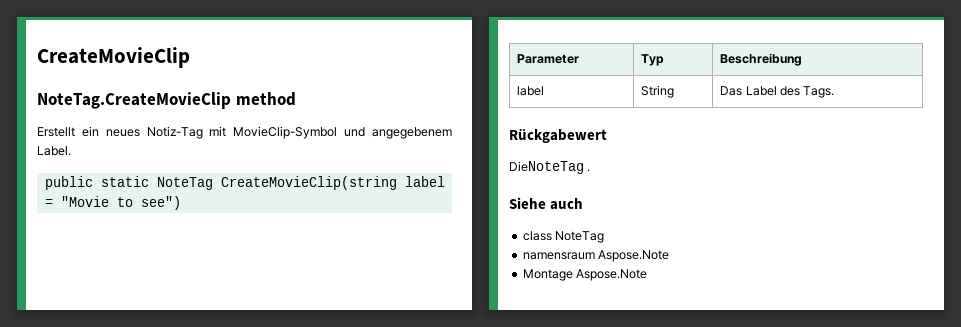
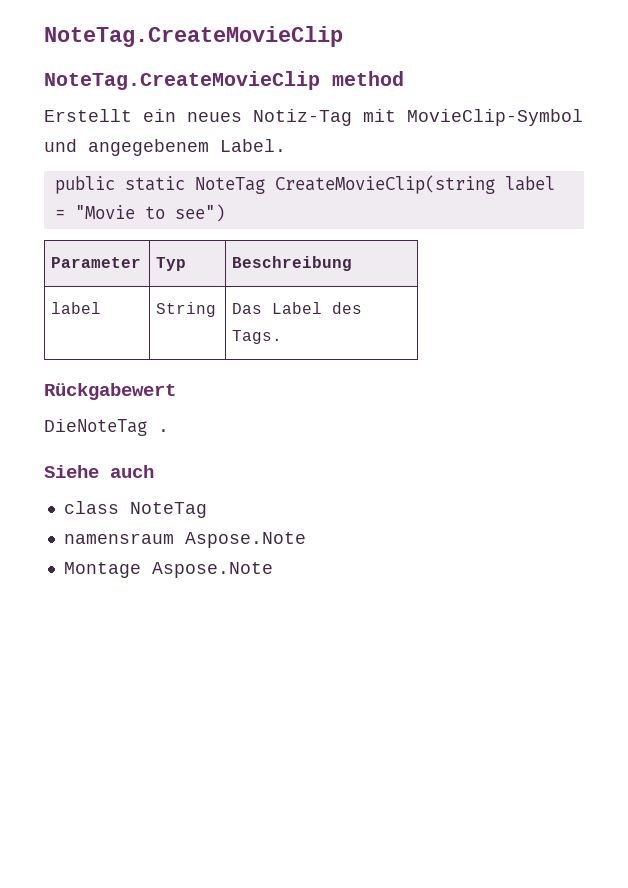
[37,47,190,68] CreateMovieClip -> [44,26,343,47] NoteTag.CreateMovieClip

